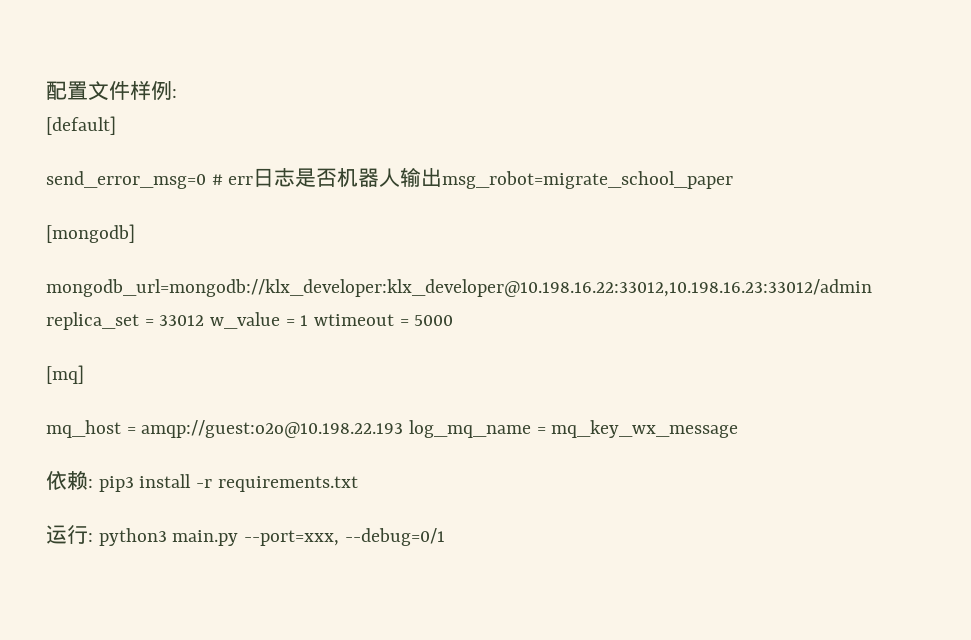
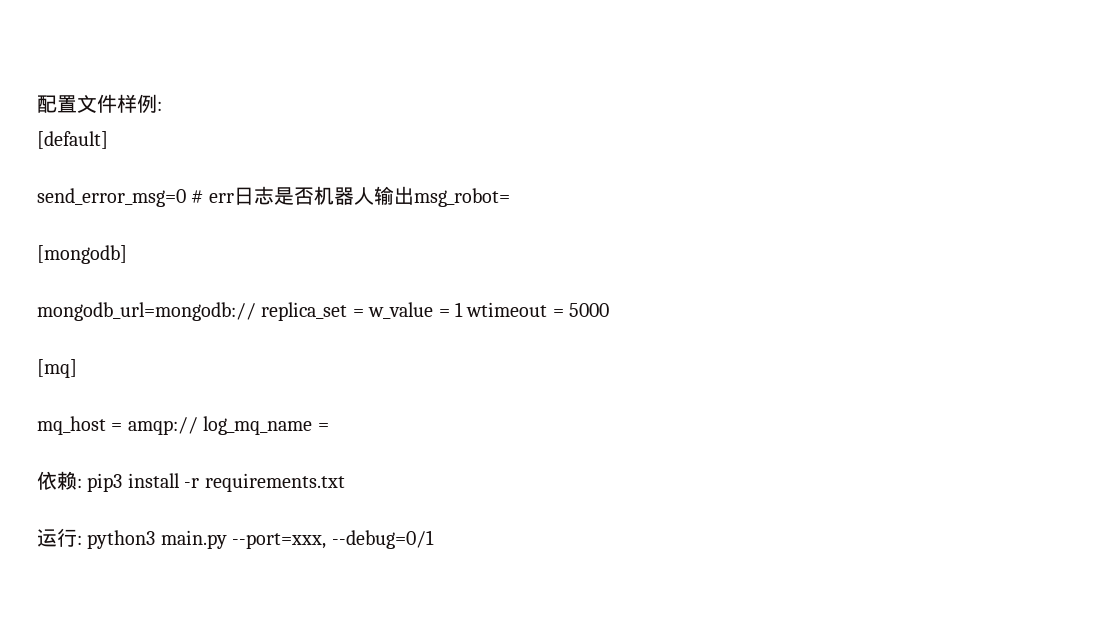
[442,171,734,189] msg_robot=migrate_school_paper -> [413,188,510,207] msg_robot=
[46,279,872,297] mongodb_url=mongodb://klx_developer:klx_developer@10.198.16.22:33012,10.198.16.23:33012/admin -> [37,302,256,321] mongodb_url=mongodb://
[159,315,205,326] 33012 -> (364, 313) none
[141,420,404,438] amqp://guest:o2o@10.198.22.193 -> [127,417,198,435] amqp://
[551,420,739,438] mq_key_wx_message -> (329, 427) none

